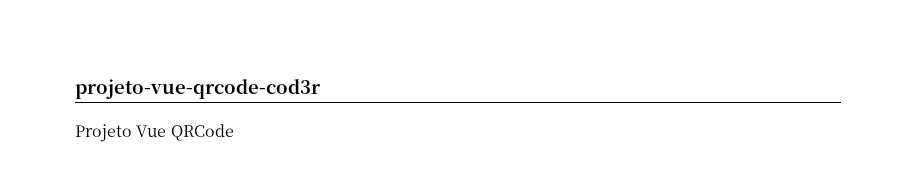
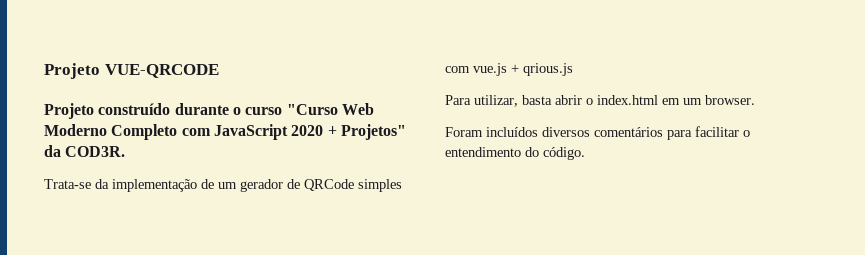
[75,79,321,99] [75,124,234,142] projeto-vue-qrcode-cod3r // Projeto Vue QRCode -> [44,63,219,79] [44,103,374,119] [44,124,406,140] [44,145,126,157] [44,179,402,192] [445,63,573,76] [445,95,755,107] [445,126,750,140] [445,147,585,160] Projeto VUE-QRCODE // Projeto construído durante o curso "Curso Web Moderno Completo com JavaScript 2020 + Projetos" da COD3R. // Trata-se da implementação de um gerador de QRCode simples com vue.js + qrious.js // Para utilizar, basta abrir o index.html em um browser. // Foram incluídos diversos comentários para facilitar o entendimento do código.

